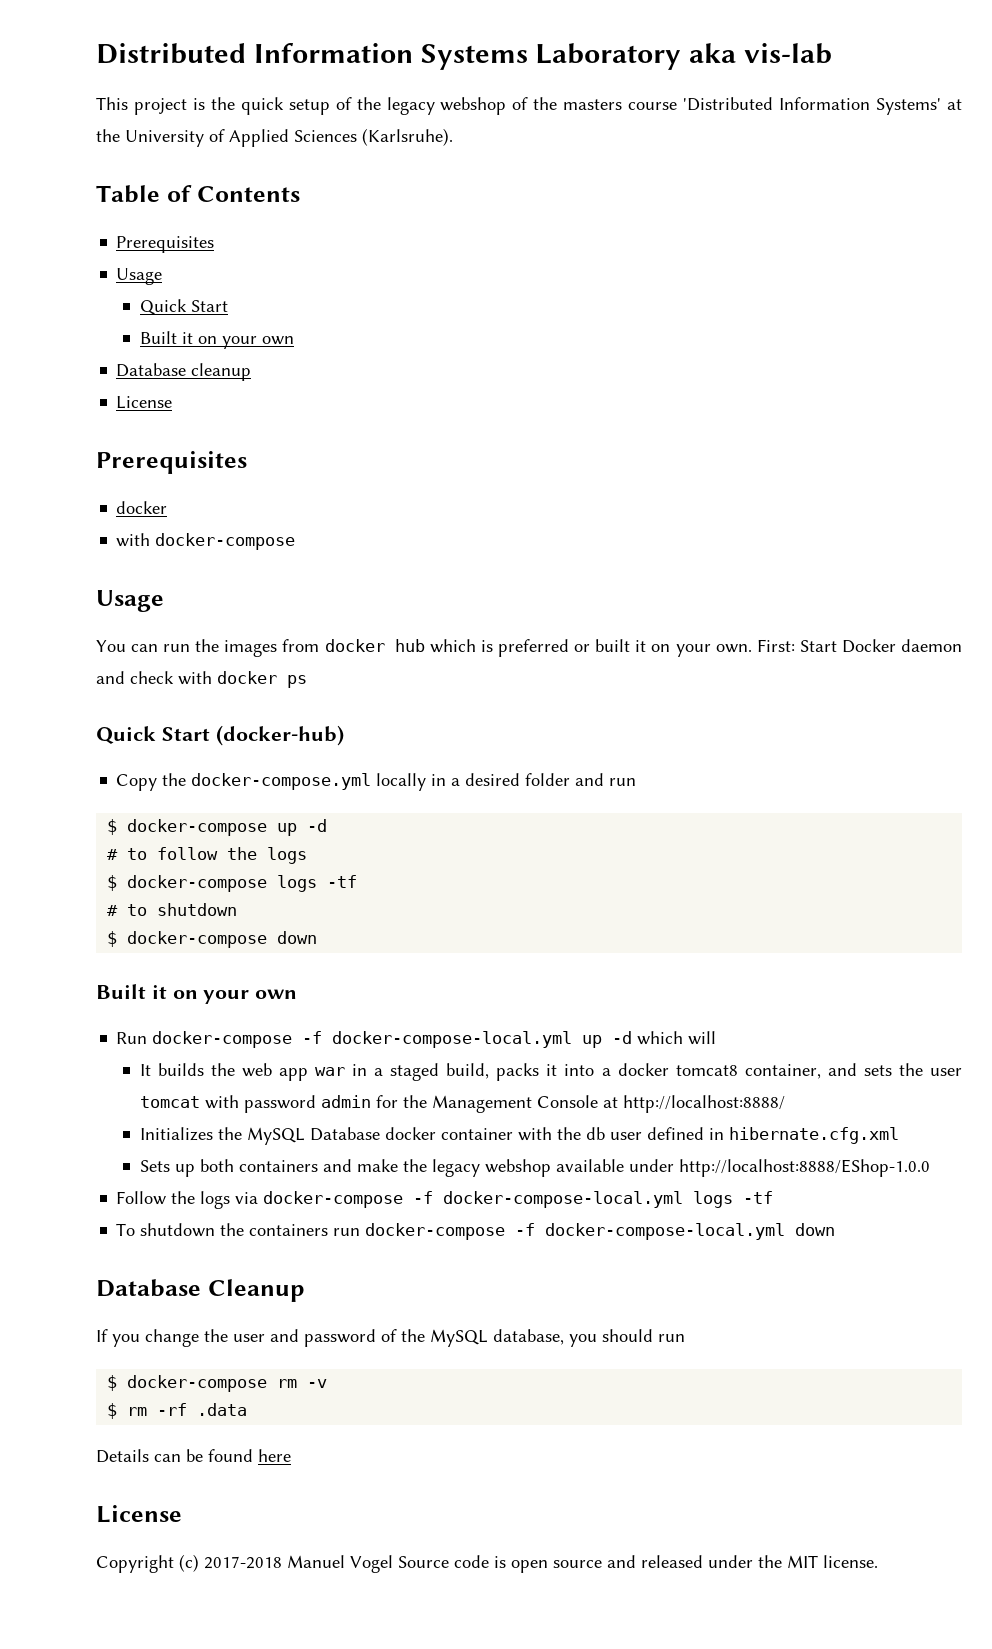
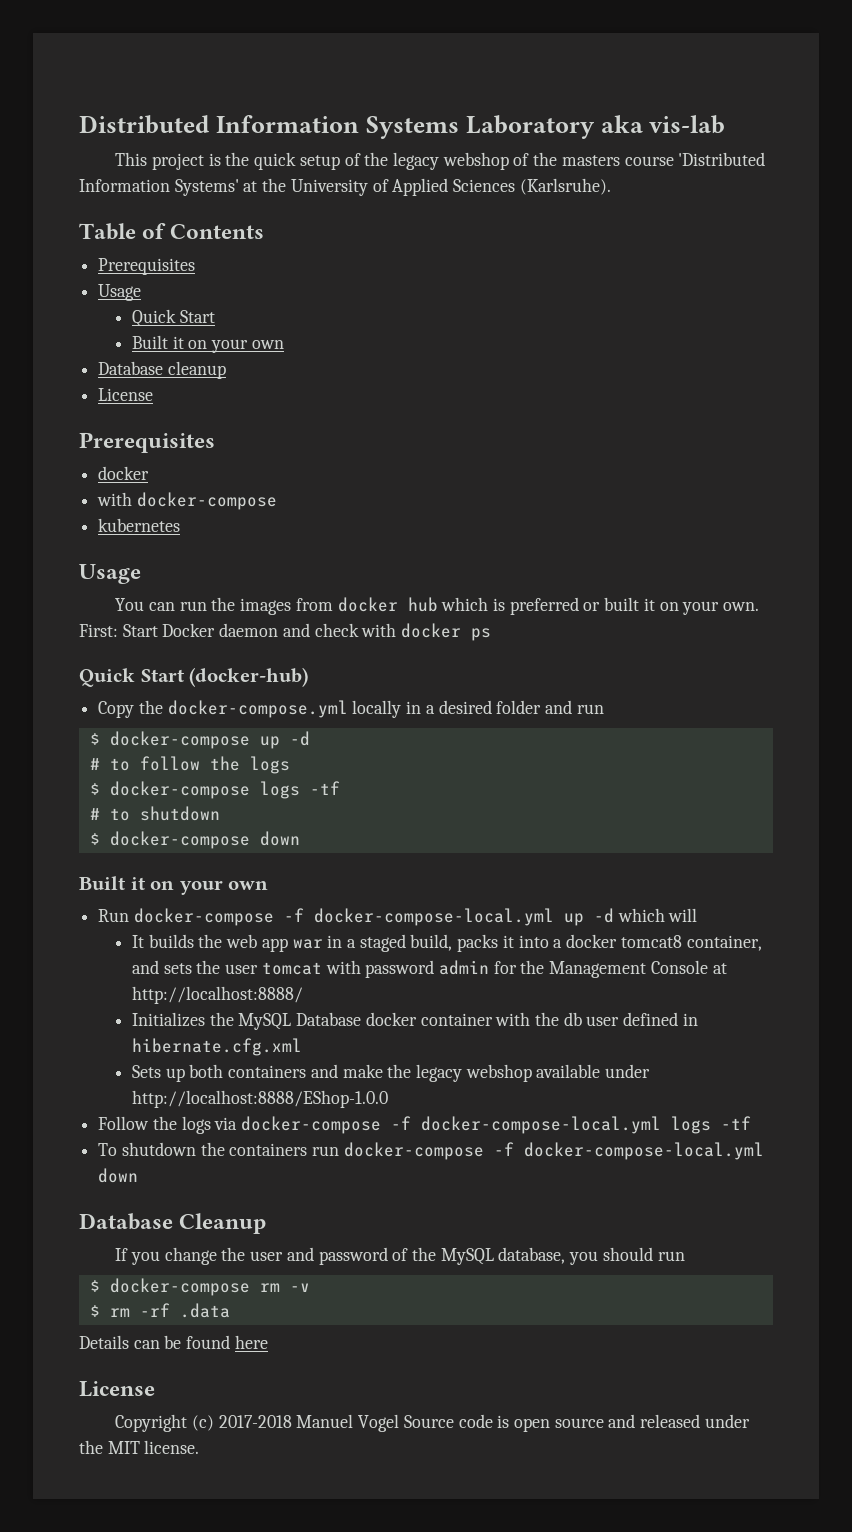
(296, 541) none -> [98,518,181,532] // kubernetes

